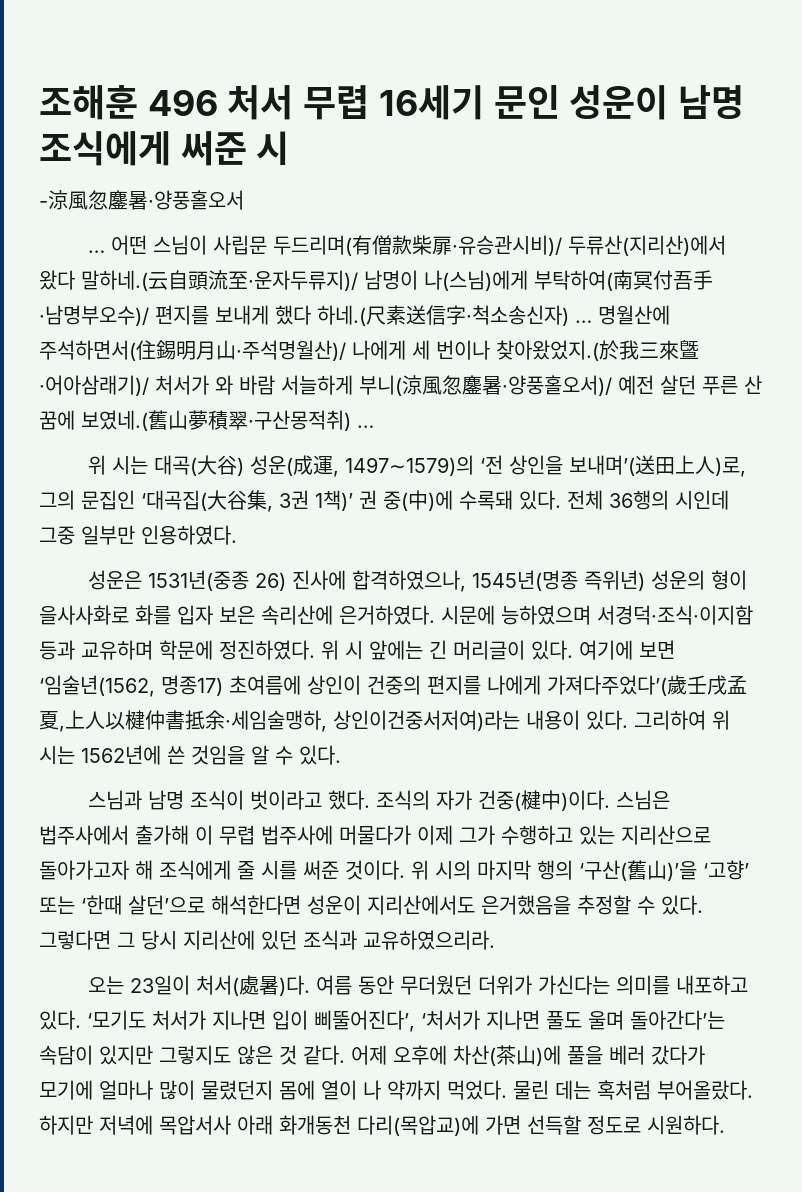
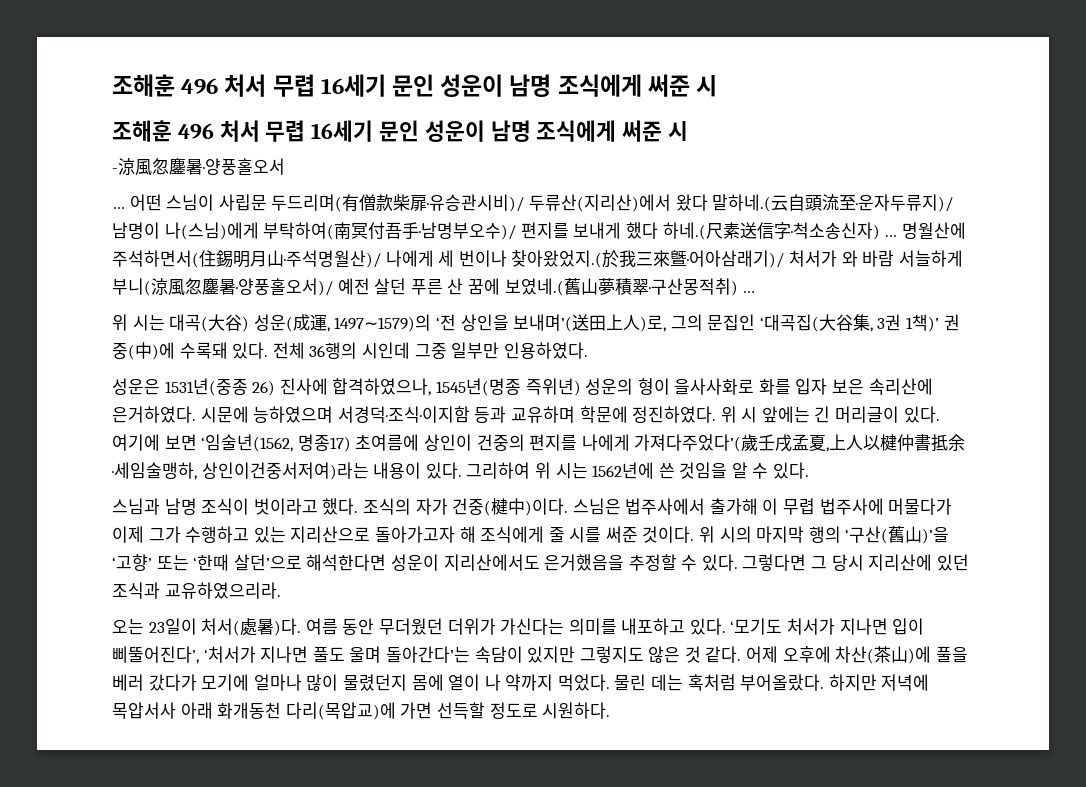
(290, 148) none -> [112,120,689,142] // 조해훈 496 처서 무렵 16세기 문인 성운이 남명 조식에게 써준 시

